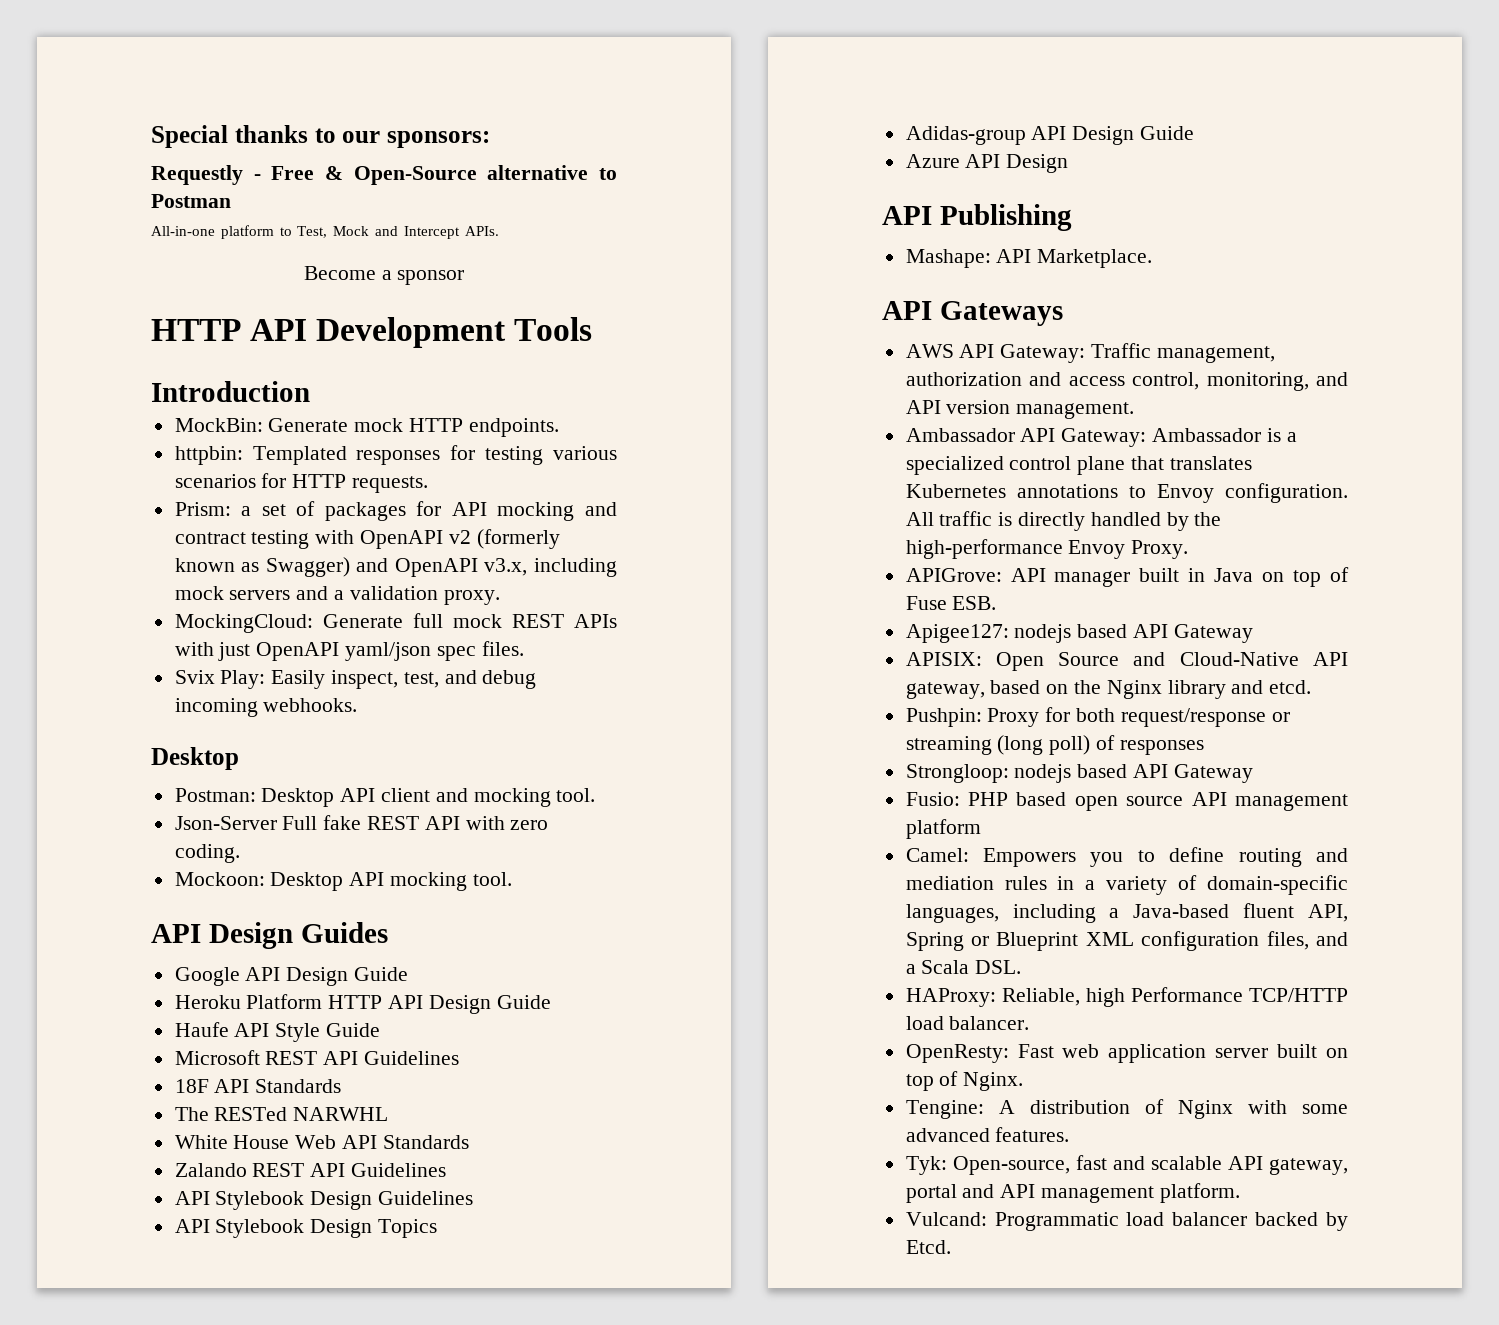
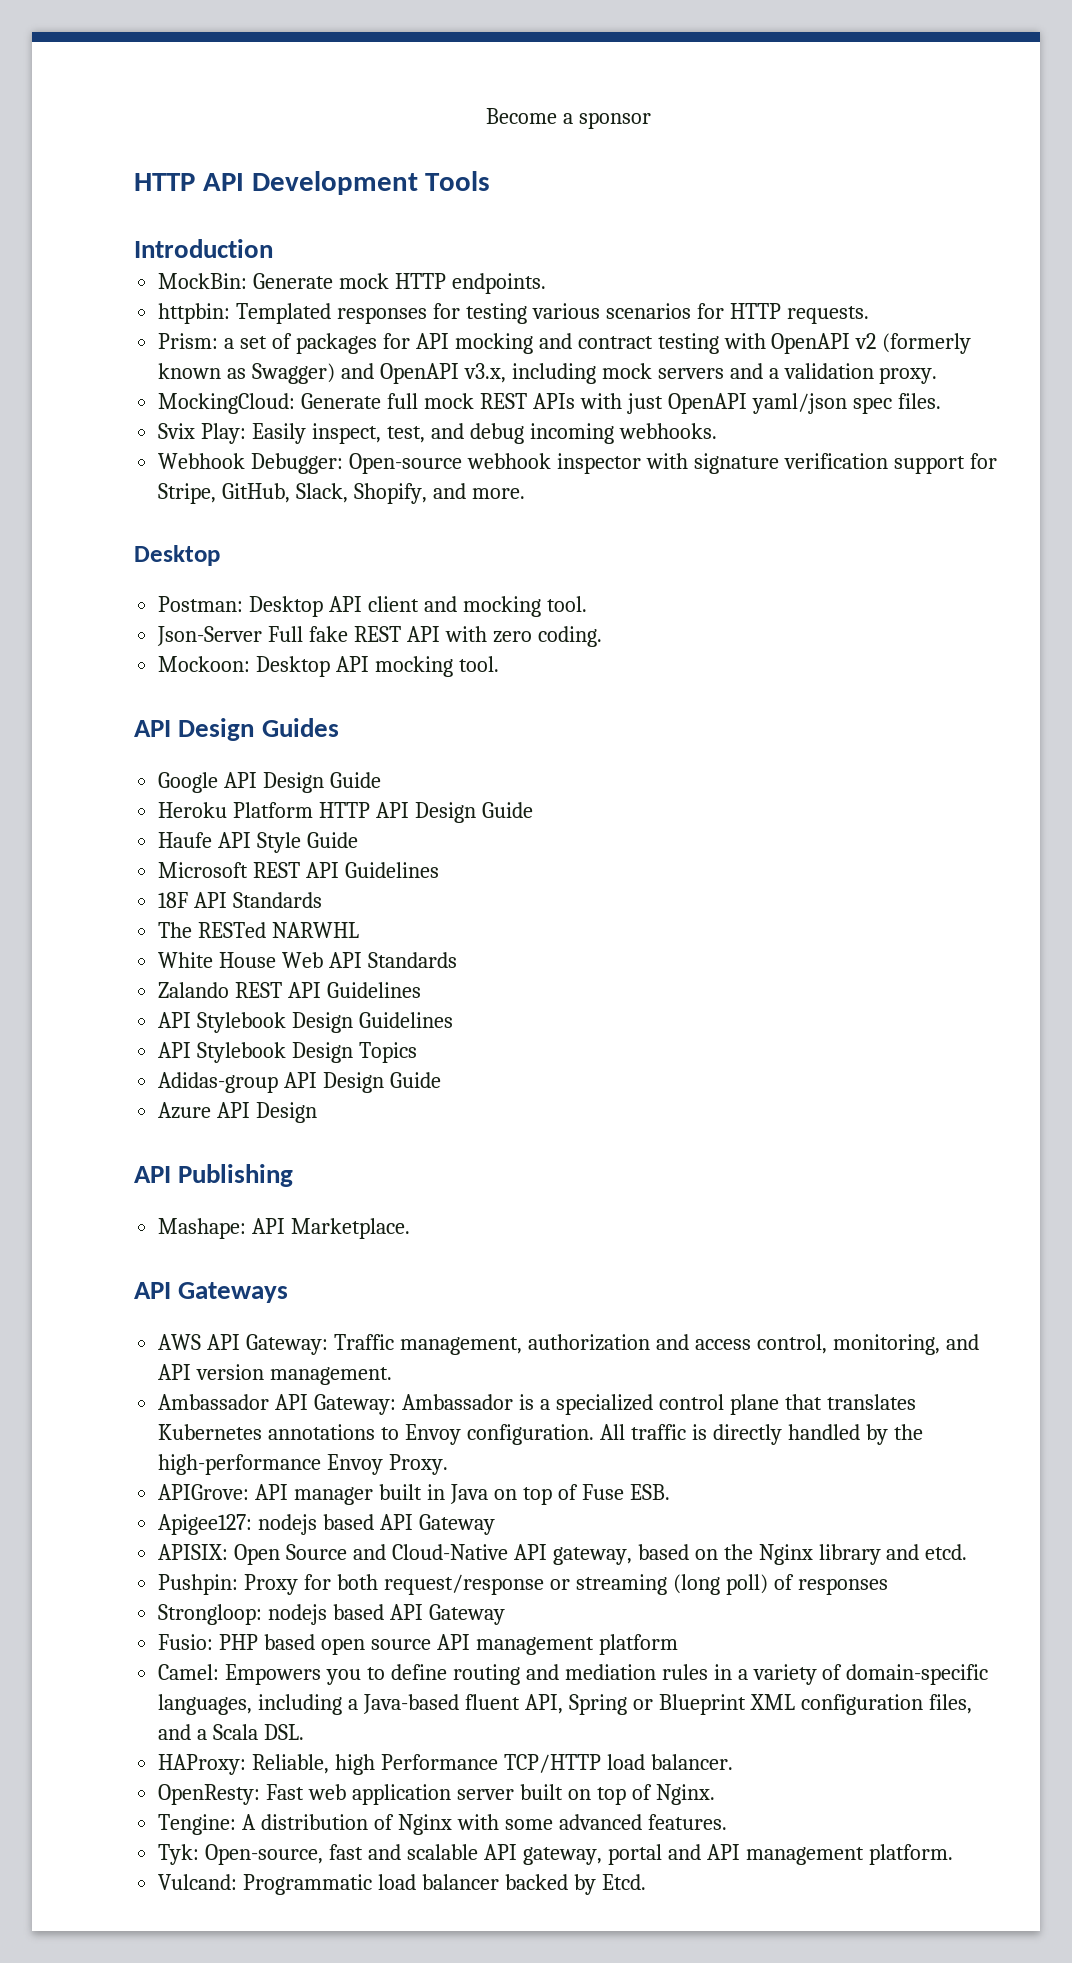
[151,125,490,148] [151,165,617,185] [151,194,231,208] [151,225,499,239] Special thanks to our sponsors: // Requestly - Free & Open-Source alternative to Postman // All-in-one platform to Test, Mock and Intercept APIs. // -> (486, 116) none
(358, 705) none -> [158,453,997,474] [158,483,525,504] // Webhook Debugger: Open-source webhook inspector with signature verification support for Stripe, GitHub, Slack, Shopify, and more.

